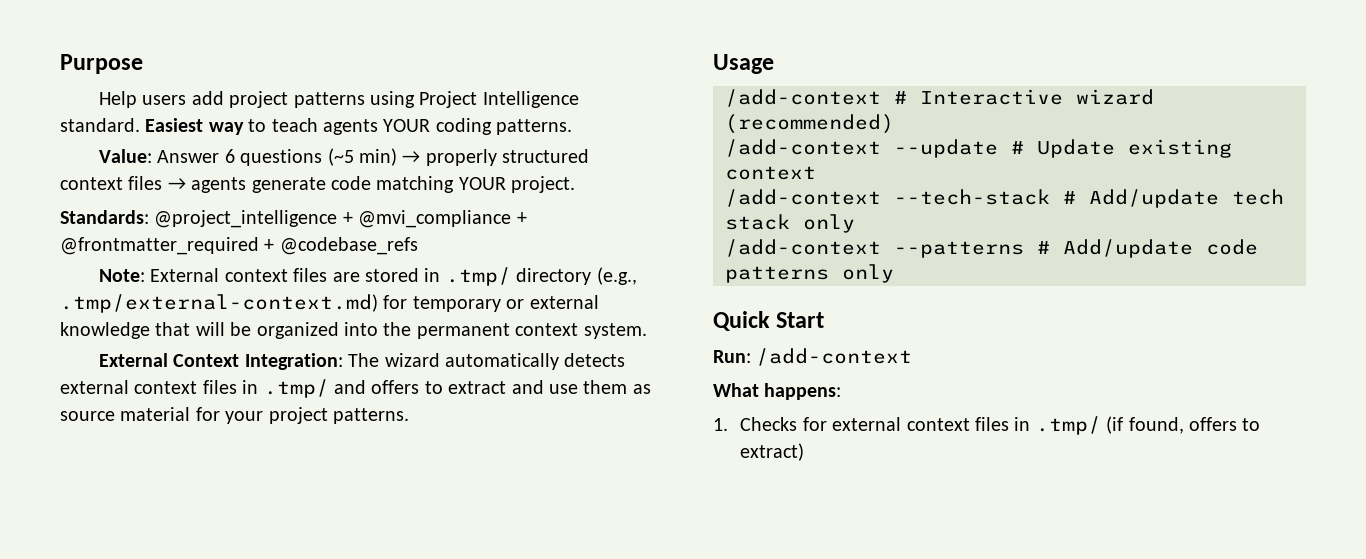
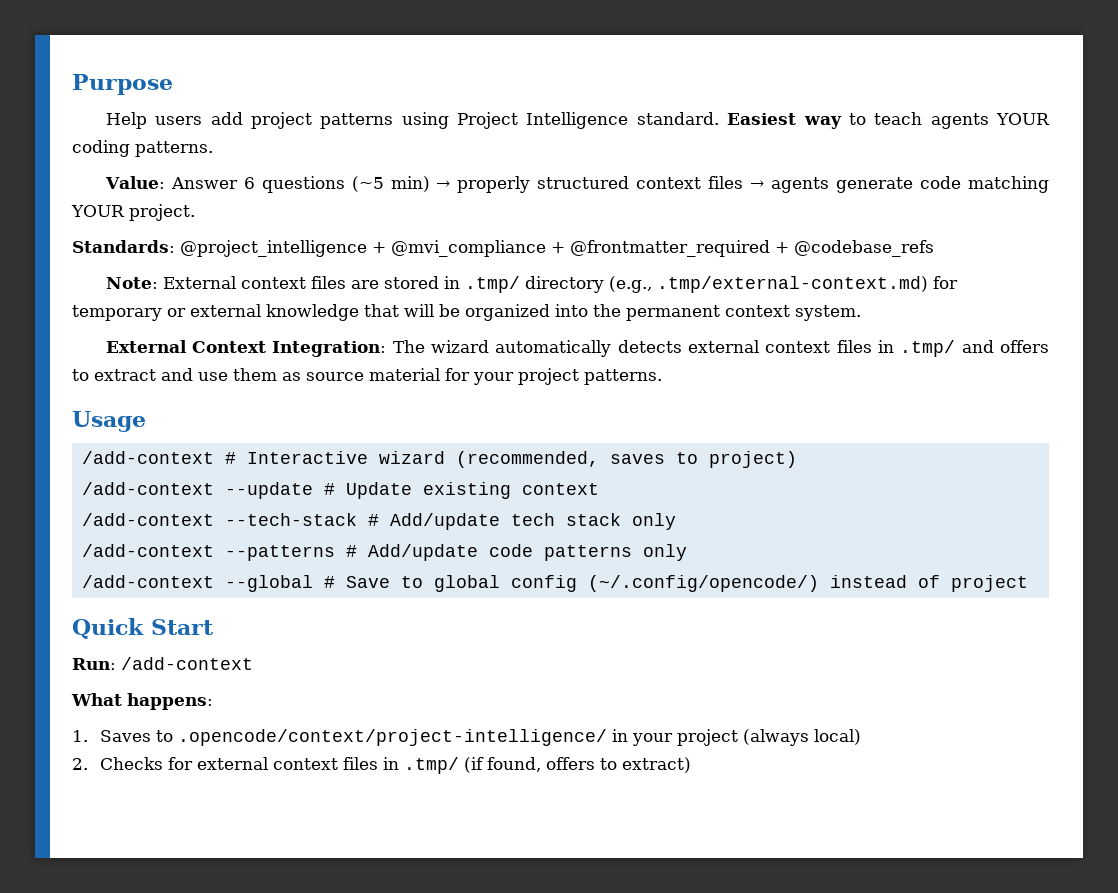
[725,114,894,134] (recommended) -> [455,451,797,468] (recommended, saves to project)
(894, 273) none -> [81,575,1028,592] // /add-context --global # Save to global config (~/.config/opencode/) instead of project
(728, 424) none -> [100,729,862,746] [72,758,88,770] Saves to .opencode/context/project-intelligence/ in your project (always local) // 2.

